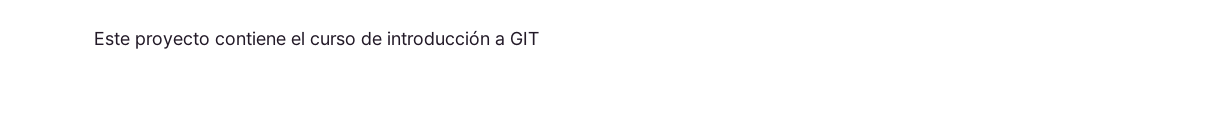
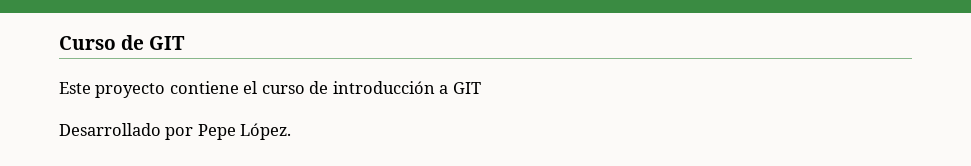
(94, 38) none -> [59,35,186,50] Curso de GIT //
(539, 38) none -> [59,123,292,140] // Desarrollado por Pepe López.

